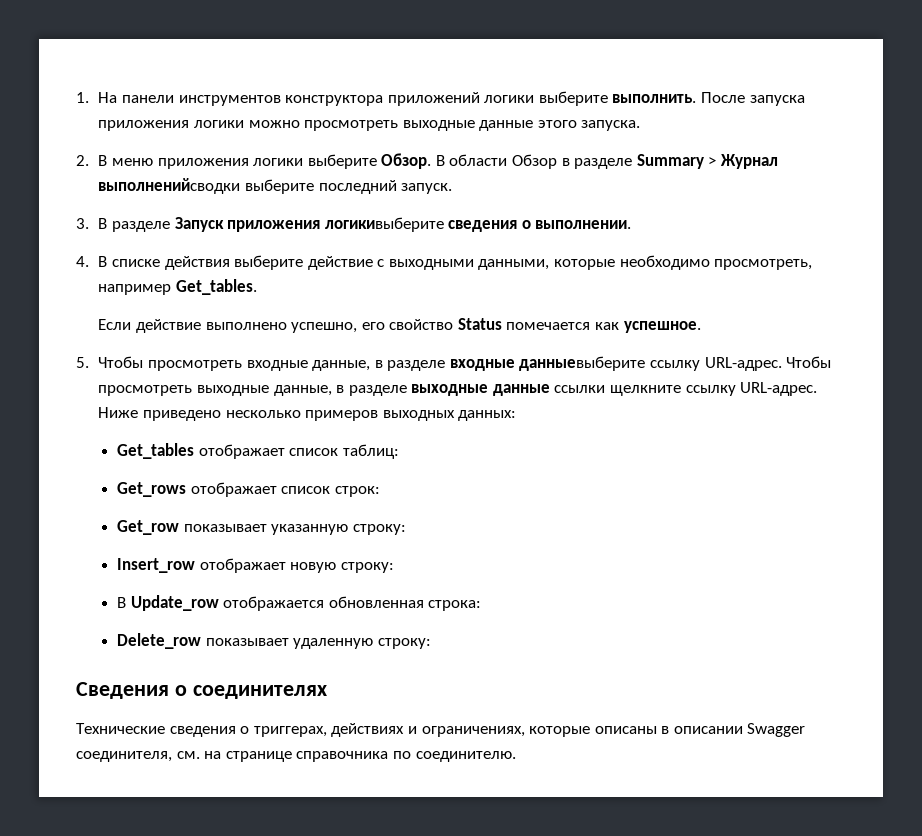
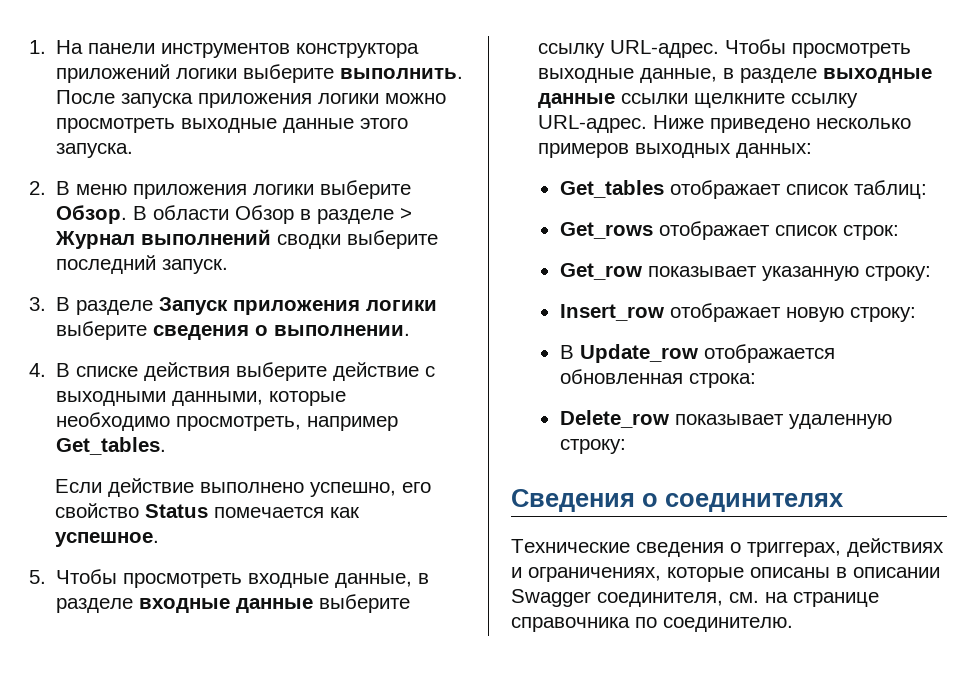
[636,154,704,169] Summary -> (395, 216) none
[98,178,241,194] выполненийсводки -> [141,229,342,249] выполнений сводки
[324,217,444,232] логикивыберите -> [366,300,438,311] [56,321,148,340] логики выберите
[519,356,646,371] данныевыберите -> [236,594,411,613] данные выберите

